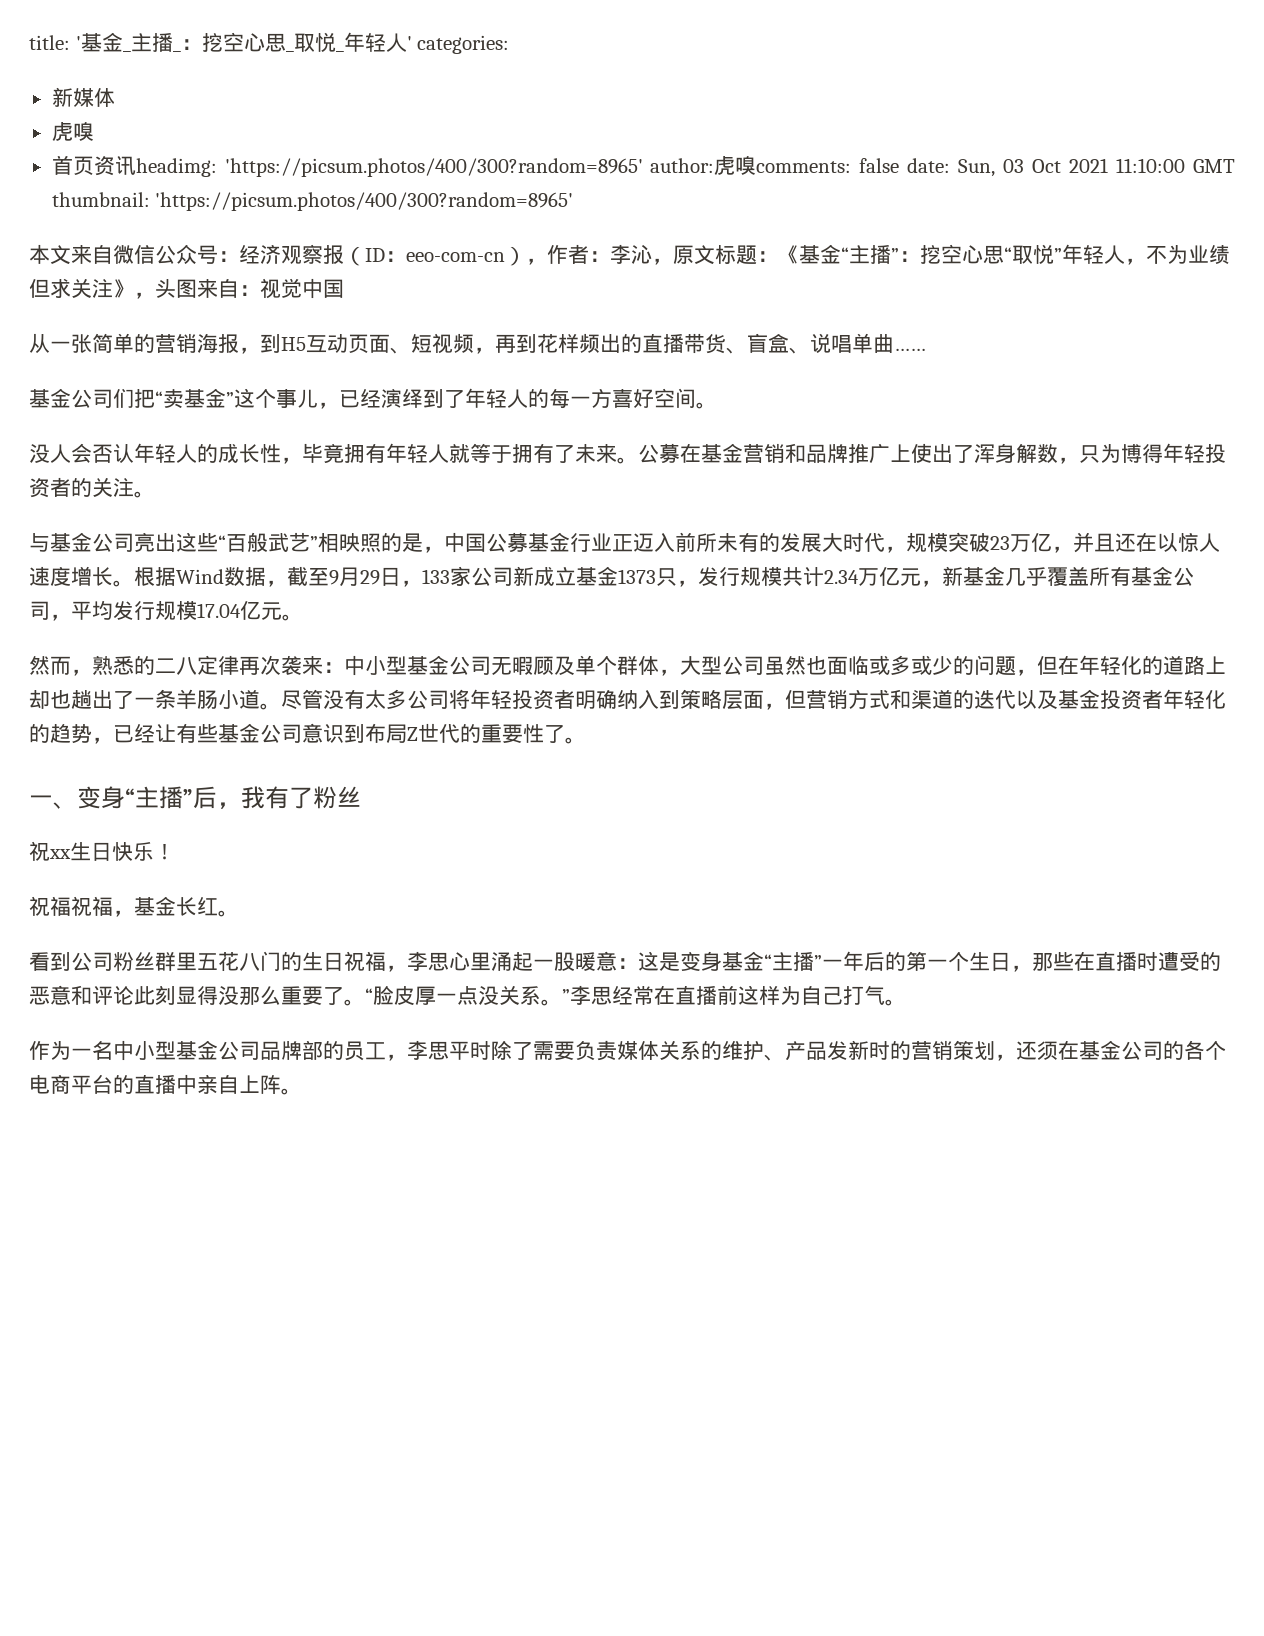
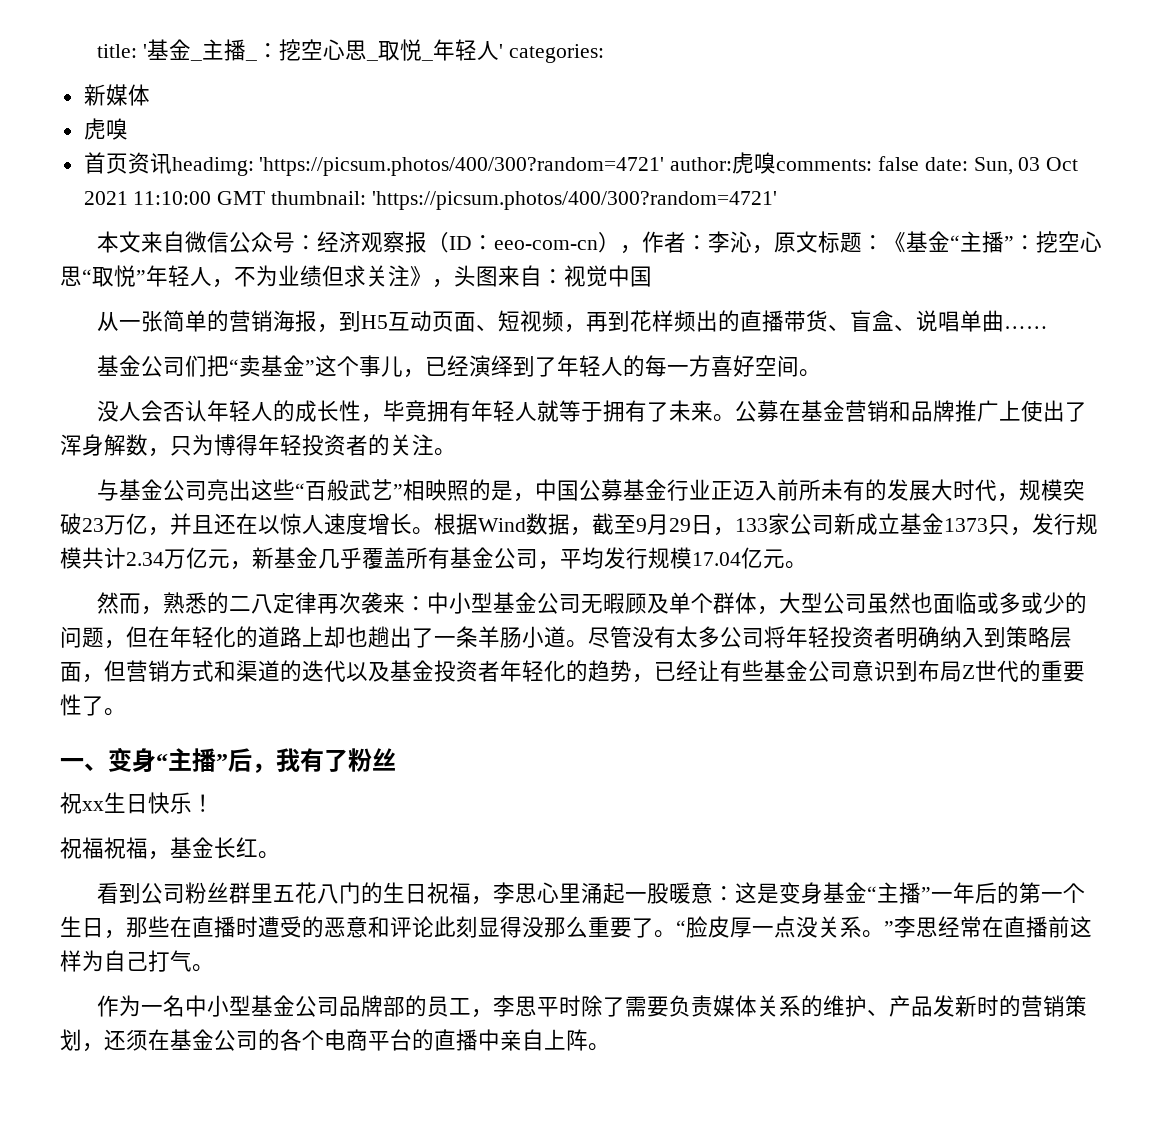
[224,158,643,177] 'https://picsum.photos/400/300?random=8965' -> [259,157,665,176] 'https://picsum.photos/400/300?random=4721'
[155,192,574,211] 'https://picsum.photos/400/300?random=8965' -> [371,191,777,210] 'https://picsum.photos/400/300?random=4721'

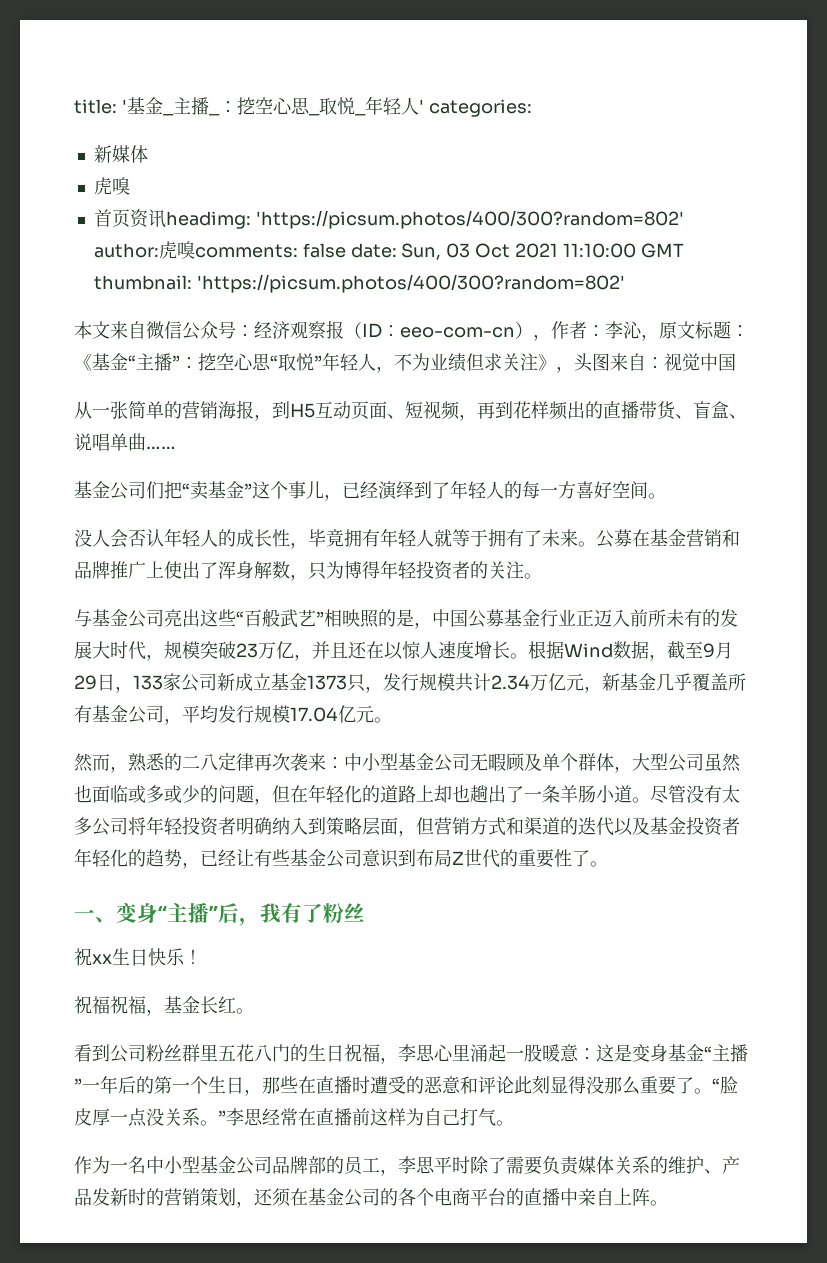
[259,157,665,176] 'https://picsum.photos/400/300?random=4721' -> [255,210,684,229] 'https://picsum.photos/400/300?random=802'
[371,191,777,210] 'https://picsum.photos/400/300?random=4721' -> [196,274,625,293] 'https://picsum.photos/400/300?random=802'

